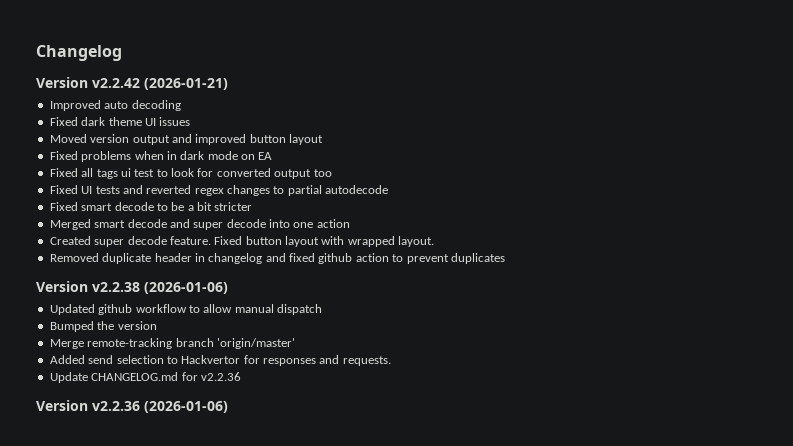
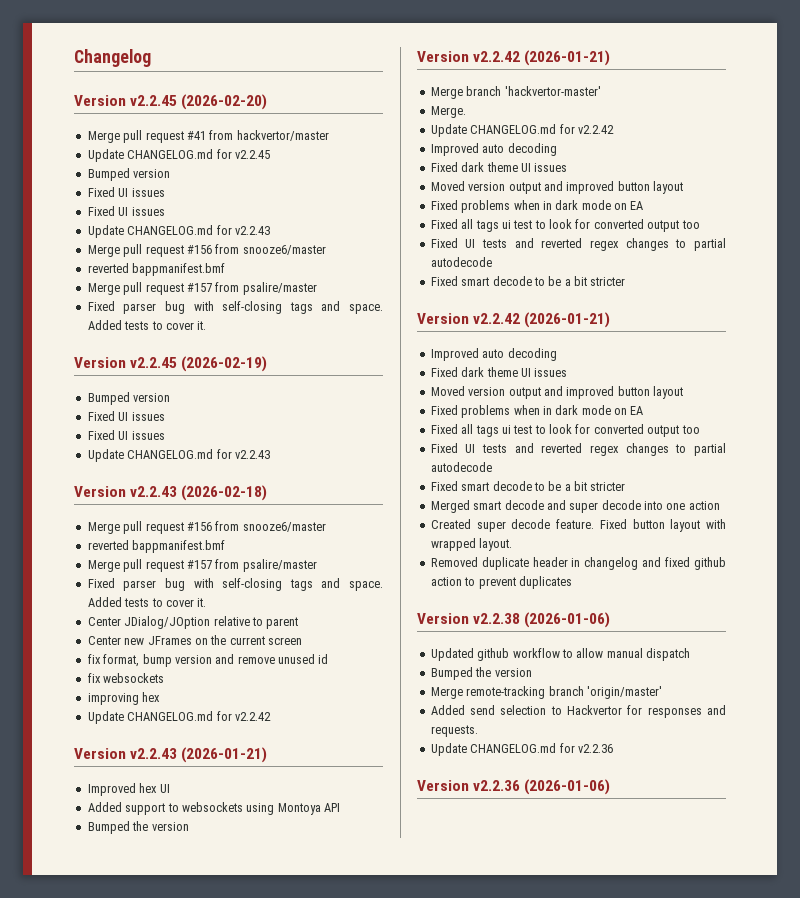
(122, 53) none -> [74,94,268,110] [87,130,329,143] [87,149,270,162] [87,168,171,181] [87,187,165,197] [87,206,165,216] [87,225,270,238] [87,244,326,257] [87,263,226,276] [87,282,317,295] [87,301,383,314] [87,320,207,330] [74,356,268,372] [87,392,171,405] [87,411,165,421] [87,430,165,440] [87,449,270,462] [74,485,268,501] [87,521,326,534] [87,540,226,553] [87,559,317,572] [87,578,383,591] [87,597,207,607] [87,616,299,629] [87,635,302,645] [87,654,329,667] [87,673,165,683] [87,692,161,705] [87,711,271,724] [74,747,268,763] [87,783,170,796] [87,802,340,815] [87,821,189,834] [417,50,611,66] [430,86,601,99] [430,106,466,118] [430,124,614,137] [430,143,557,156] [430,162,568,172] [430,181,683,194] [430,200,644,213] [430,219,700,232] [430,238,726,251] [430,257,492,267] [430,276,626,286] // Version v2.2.45 (2026-02-20) // Merge pull request #41 from hackvertor/master // Update CHANGELOG.md for v2.2.45 // Bumped version // Fixed UI issues // Fixed UI issues // Update CHANGELOG.md for v2.2.43 // Merge pull request #156 from snooze6/master // reverted bappmanifest.bmf // Merge pull request #157 from psalire/master // Fixed parser bug with self-closing tags and space. Added tests to cover it. // Version v2.2.45 (2026-02-19) // Bumped version // Fixed UI issues // Fixed UI issues // Update CHANGELOG.md for v2.2.43 // Version v2.2.43 (2026-02-18) // Merge pull request #156 from snooze6/master // reverted bappmanifest.bmf // Merge pull request #157 from psalire/master // Fixed parser bug with self-closing tags and space. Added tests to cover it. // Center JDialog/JOption relative to parent // Center new JFrames on the current screen // fix format, bump version and remove unused id // fix websockets // improving hex // Update CHANGELOG.md for v2.2.42 // Version v2.2.43 (2026-01-21) // Improved hex UI // Added support to websockets using Montoya API // Bumped the version // Version v2.2.42 (2026-01-21) // Merge branch 'hackvertor-master' // Merge. // Update CHANGELOG.md for v2.2.42 // Improved auto decoding // Fixed dark theme UI issues // Moved version output and improved button layout // Fixed problems when in dark mode on EA // Fixed all tags ui test to look for converted output too // Fixed UI tests and reverted regex changes to partial autodecode // Fixed smart decode to be a bit stricter

